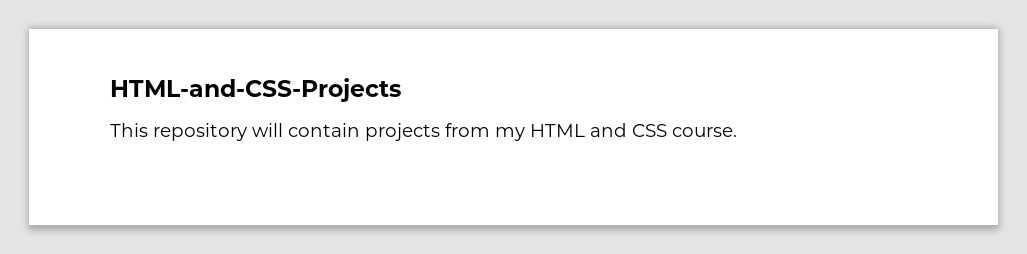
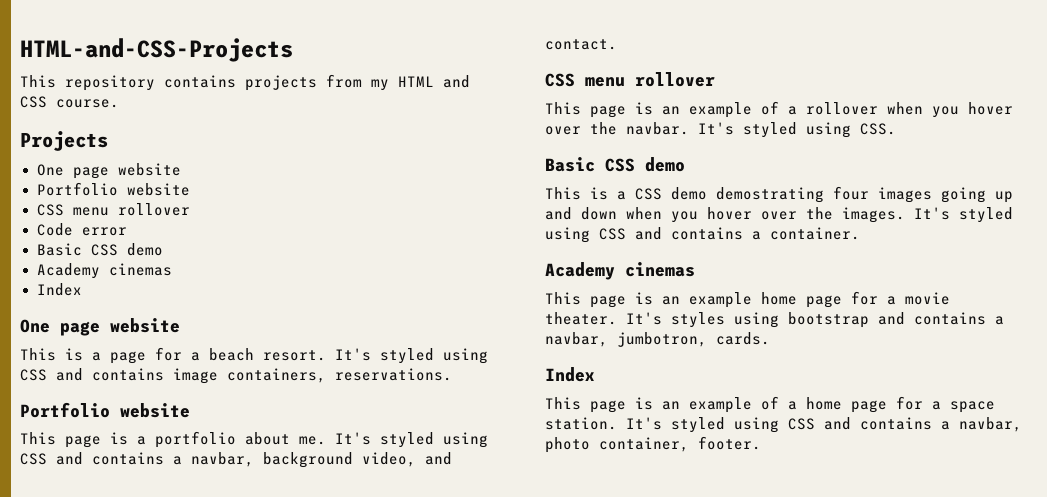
[252,123,360,137] will contain -> [164,75,236,88] contains
(737, 132) none -> [20,131,108,151] [36,163,181,179] [36,182,190,196] [36,203,190,216] [36,223,127,236] [36,243,163,256] [36,263,172,279] [36,283,82,296] [20,318,180,336] [20,347,488,364] [20,368,452,384] [20,402,190,418] [20,431,488,448] [20,452,452,468] [545,39,617,50] [545,72,715,87] [545,101,1013,118] [545,122,896,138] [545,157,685,172] [545,186,1013,203] [545,207,1013,223] [545,227,860,243] [545,262,695,280] [545,291,950,308] [545,312,1004,328] [545,332,770,347] [545,367,595,382] [545,396,995,413] [545,417,1022,433] [545,436,761,453] // Projects // One page website // Portfolio website // CSS menu rollover // Code error // Basic CSS demo // Academy cinemas // Index // One page website // This is a page for a beach resort. It's styled using CSS and contains image containers, reservations. // Portfolio website // This page is a portfolio about me. It's styled using CSS and contains a navbar, background video, and contact. // CSS menu rollover // This page is an example of a rollover when you hover over the navbar. It's styled using CSS. // Basic CSS demo // This is a CSS demo demostrating four images going up and down when you hover over the images. It's styled using CSS and contains a container. // Academy cinemas // This page is an example home page for a movie theater. It's styles using bootstrap and contains a navbar, jumbotron, cards. // Index // This page is an example of a home page for a space station. It's styled using CSS and contains a navbar, photo container, footer.

